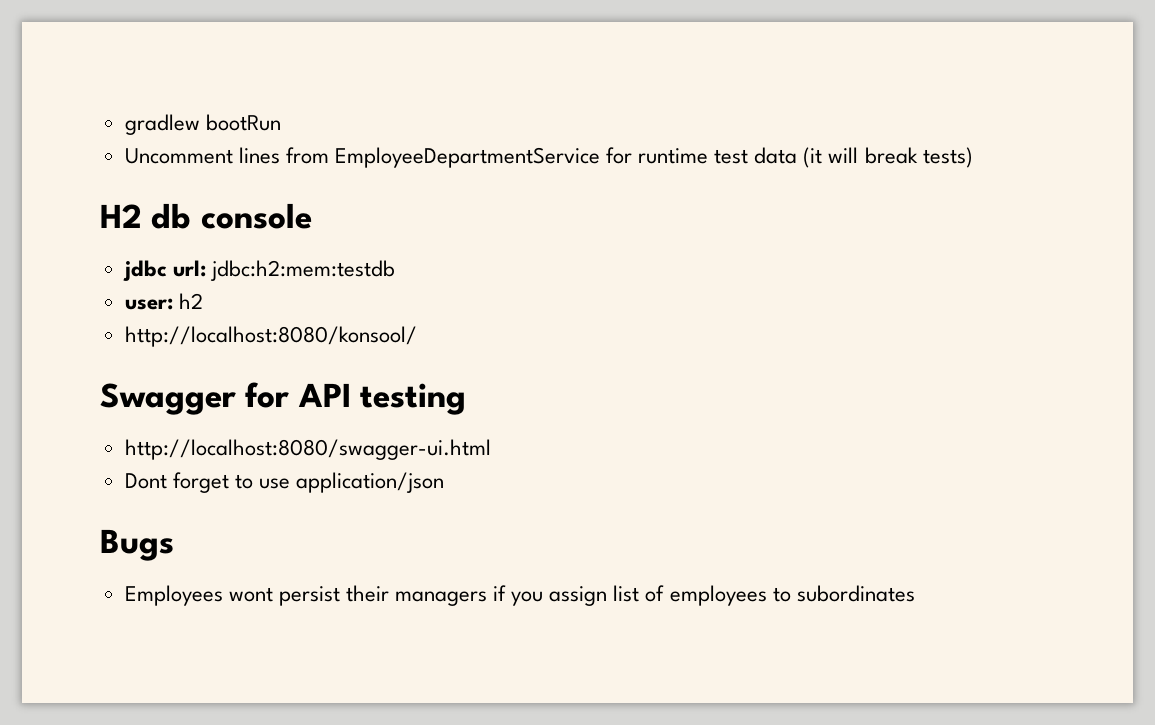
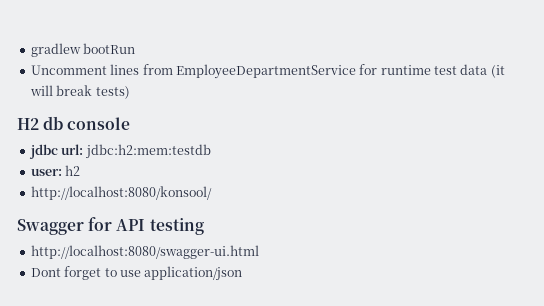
[100,529,174,561] [124,585,915,606] // Bugs // Employees wont persist their managers if you assign list of employees to subordinates -> (243, 273) none

